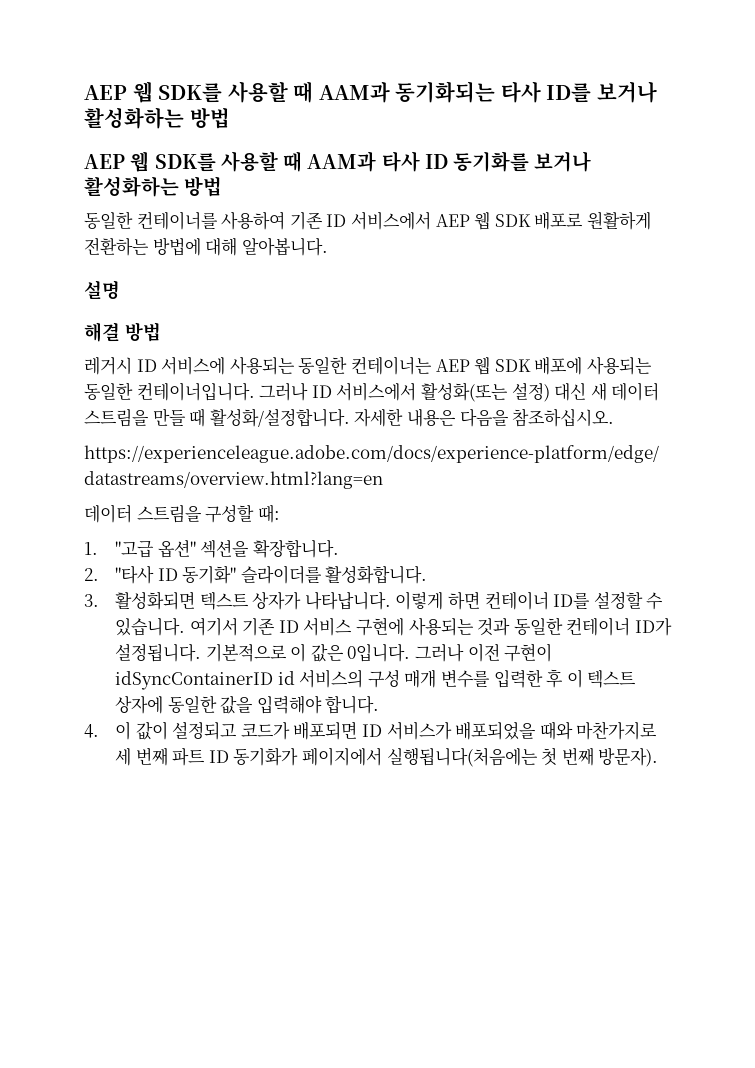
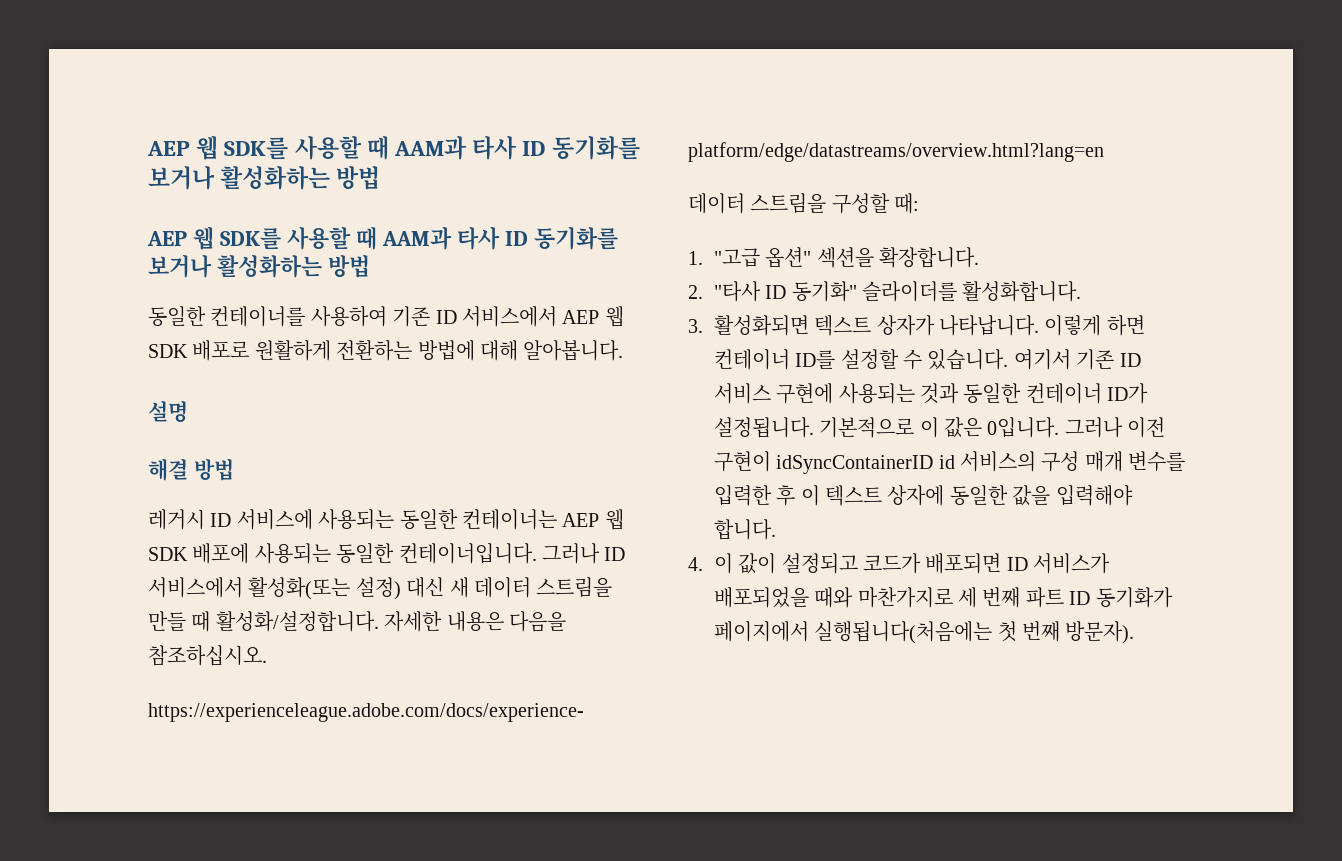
[84,81,592,103] AEP 웹 SDK를 사용할 때 AAM과 동기화되는 타사 ID를 -> [147,135,640,160] AEP 웹 SDK를 사용할 때 AAM과 타사 ID 동기화를

